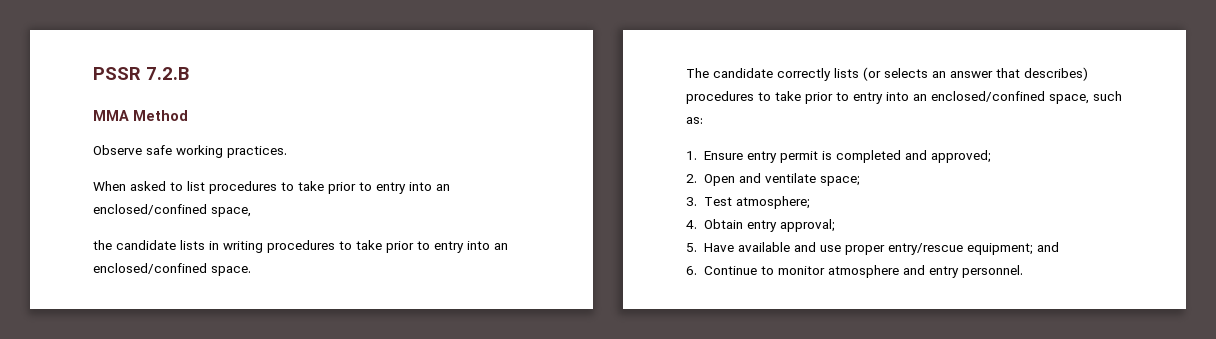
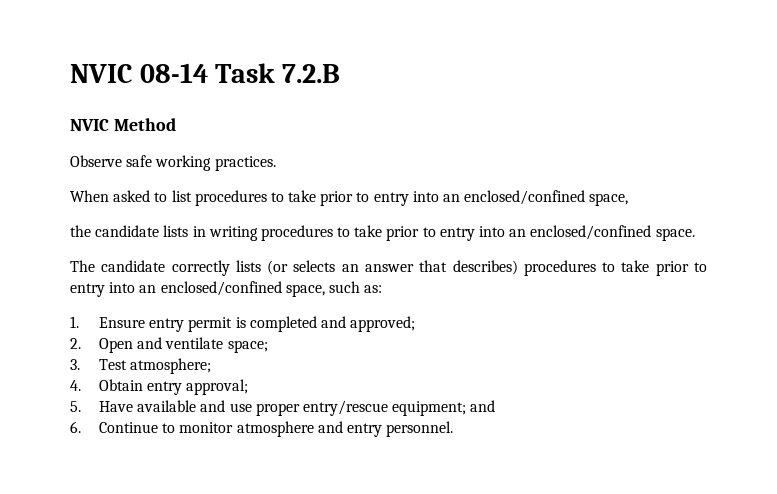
[93,67,141,80] PSSR -> [70,63,276,83] NVIC 08-14 Task
[93,110,129,121] MMA -> [70,119,109,131] NVIC

